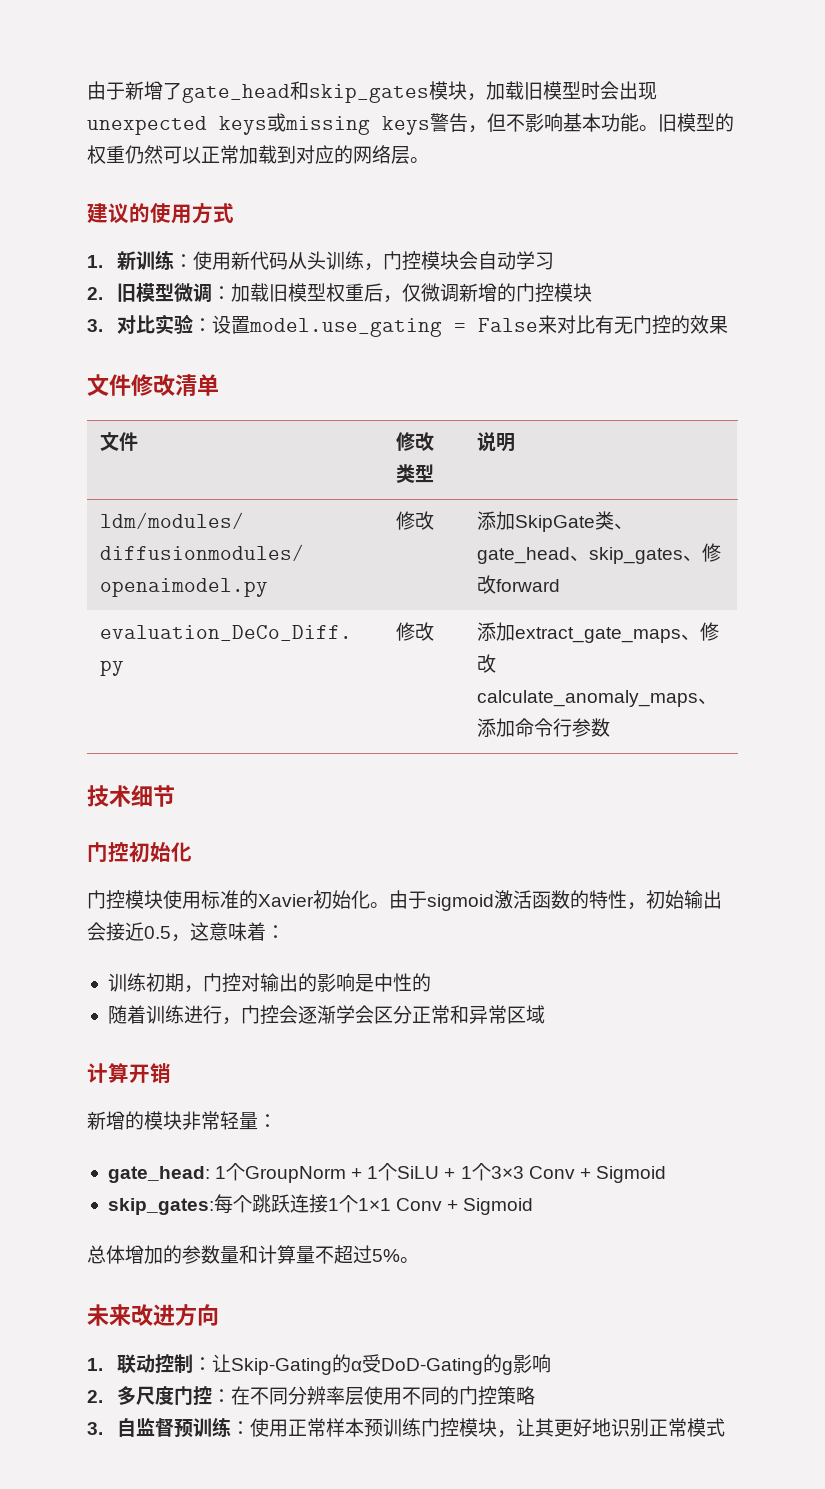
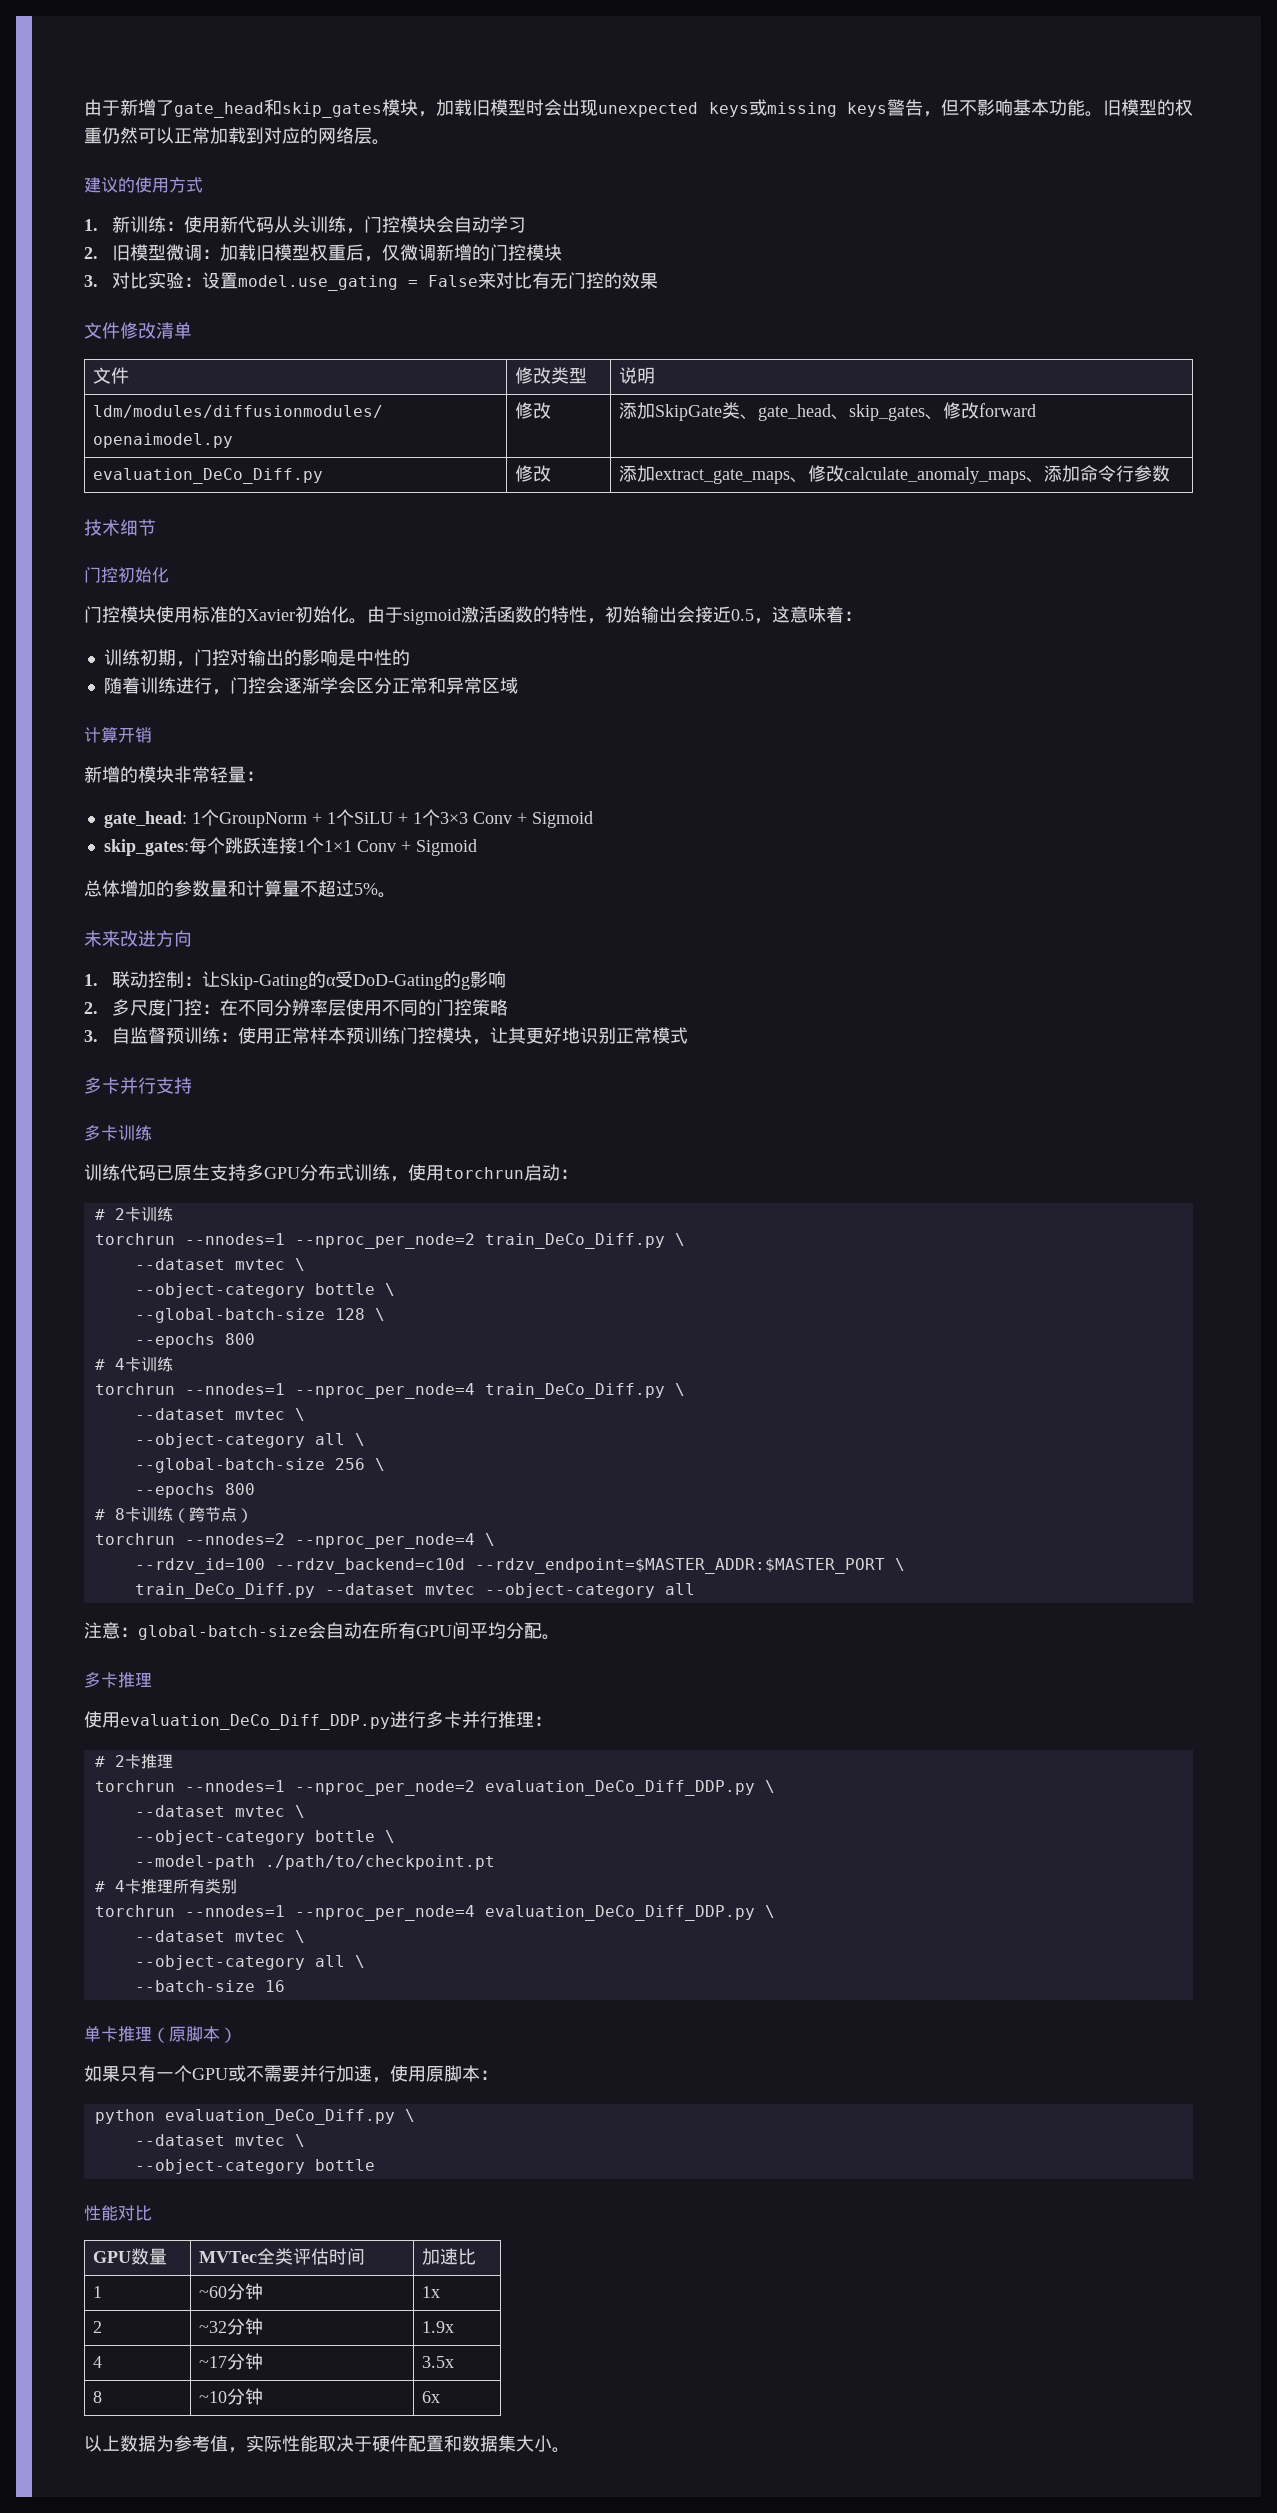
(725, 1427) none -> [84,1077,192,1094] [84,1125,152,1141] [84,1164,578,1182] [94,1207,173,1222] [94,1233,685,1249] [134,1258,305,1271] [134,1283,395,1298] [134,1308,385,1323] [134,1333,255,1348] [94,1357,173,1372] [94,1383,685,1399] [134,1408,305,1421] [134,1433,365,1448] [134,1458,385,1473] [134,1483,255,1498] [94,1507,253,1523] [94,1533,495,1549] [134,1558,905,1574] [134,1583,695,1599] [84,1622,560,1640] [84,1672,152,1688] [84,1711,552,1730] [94,1754,173,1769] [94,1780,775,1796] [134,1805,305,1818] [134,1830,395,1845] [134,1855,495,1870] [94,1878,237,1894] [94,1905,775,1921] [134,1930,305,1943] [134,1955,365,1970] [134,1980,285,1992] [84,2026,237,2043] [84,2065,498,2083] [94,2109,415,2125] [134,2134,305,2147] [134,2159,375,2174] [84,2205,152,2221] [93,2248,168,2265] [199,2248,366,2265] [422,2248,477,2265] [93,2286,103,2298] [199,2283,264,2300] [422,2286,441,2298] [93,2321,103,2333] [199,2318,264,2335] [422,2321,455,2333] [93,2356,103,2368] [199,2353,264,2370] [422,2356,455,2368] [93,2391,103,2403] [199,2388,264,2405] [422,2391,441,2403] [84,2435,570,2453] // 多卡并行支持 // 多卡训练 // 训练代码已原生支持多GPU分布式训练，使用torchrun启动： // # 2卡训练 // torchrun --nnodes=1 --nproc_per_node=2 train_DeCo_Diff.py \ // --dataset mvtec \ // --object-category bottle \ // --global-batch-size 128 \ // --epochs 800 // # 4卡训练 // torchrun --nnodes=1 --nproc_per_node=4 train_DeCo_Diff.py \ // --dataset mvtec \ // --object-category all \ // --global-batch-size 256 \ // --epochs 800 // # 8卡训练（跨节点） // torchrun --nnodes=2 --nproc_per_node=4 \ // --rdzv_id=100 --rdzv_backend=c10d --rdzv_endpoint=$MASTER_ADDR:$MASTER_PORT \ // train_DeCo_Diff.py --dataset mvtec --object-category all // 注意：global-batch-size会自动在所有GPU间平均分配。 // 多卡推理 // 使用evaluation_DeCo_Diff_DDP.py进行多卡并行推理： // # 2卡推理 // torchrun --nnodes=1 --nproc_per_node=2 evaluation_DeCo_Diff_DDP.py \ // --dataset mvtec \ // --object-category bottle \ // --model-path ./path/to/checkpoint.pt // # 4卡推理所有类别 // torchrun --nnodes=1 --nproc_per_node=4 evaluation_DeCo_Diff_DDP.py \ // --dataset mvtec \ // --object-category all \ // --batch-size 16 // 单卡推理（原脚本） // 如果只有一个GPU或不需要并行加速，使用原脚本： // python evaluation_DeCo_Diff.py \ // --dataset mvtec \ // --object-category bottle // 性能对比 // GPU数量 | MVTec全类评估时间 | 加速比 // 1 | ~60分钟 | 1x // 2 | ~32分钟 | 1.9x // 4 | ~17分钟 | 3.5x // 8 | ~10分钟 | 6x // 以上数据为参考值，实际性能取决于硬件配置和数据集大小。

